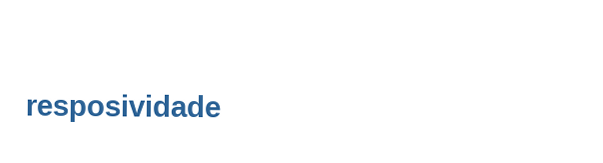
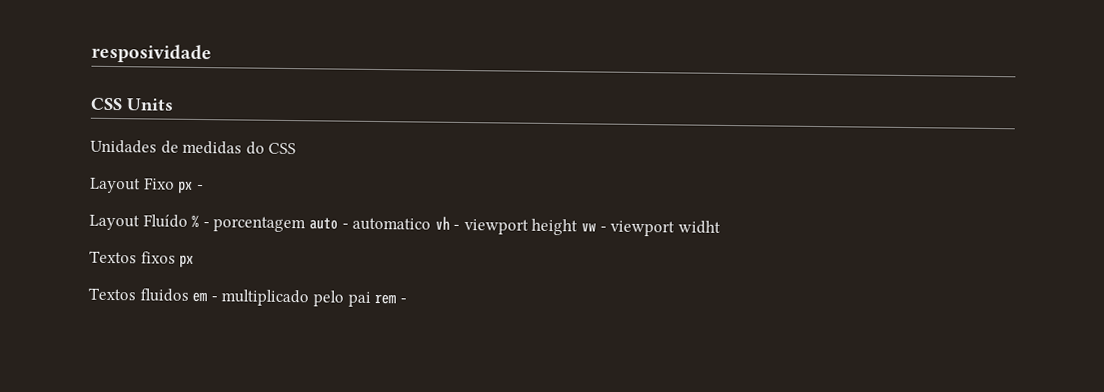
(221, 108) none -> [90,97,174,111] [90,139,297,155] [90,177,204,194] [89,214,721,237] [89,250,195,268] [88,287,407,307] // CSS Units // Unidades de medidas do CSS // Layout Fixo px - // Layout Fluído % - porcentagem auto - automatico vh - viewport height vw - viewport widht // Textos fixos px // Textos fluidos em - multiplicado pelo pai rem -

